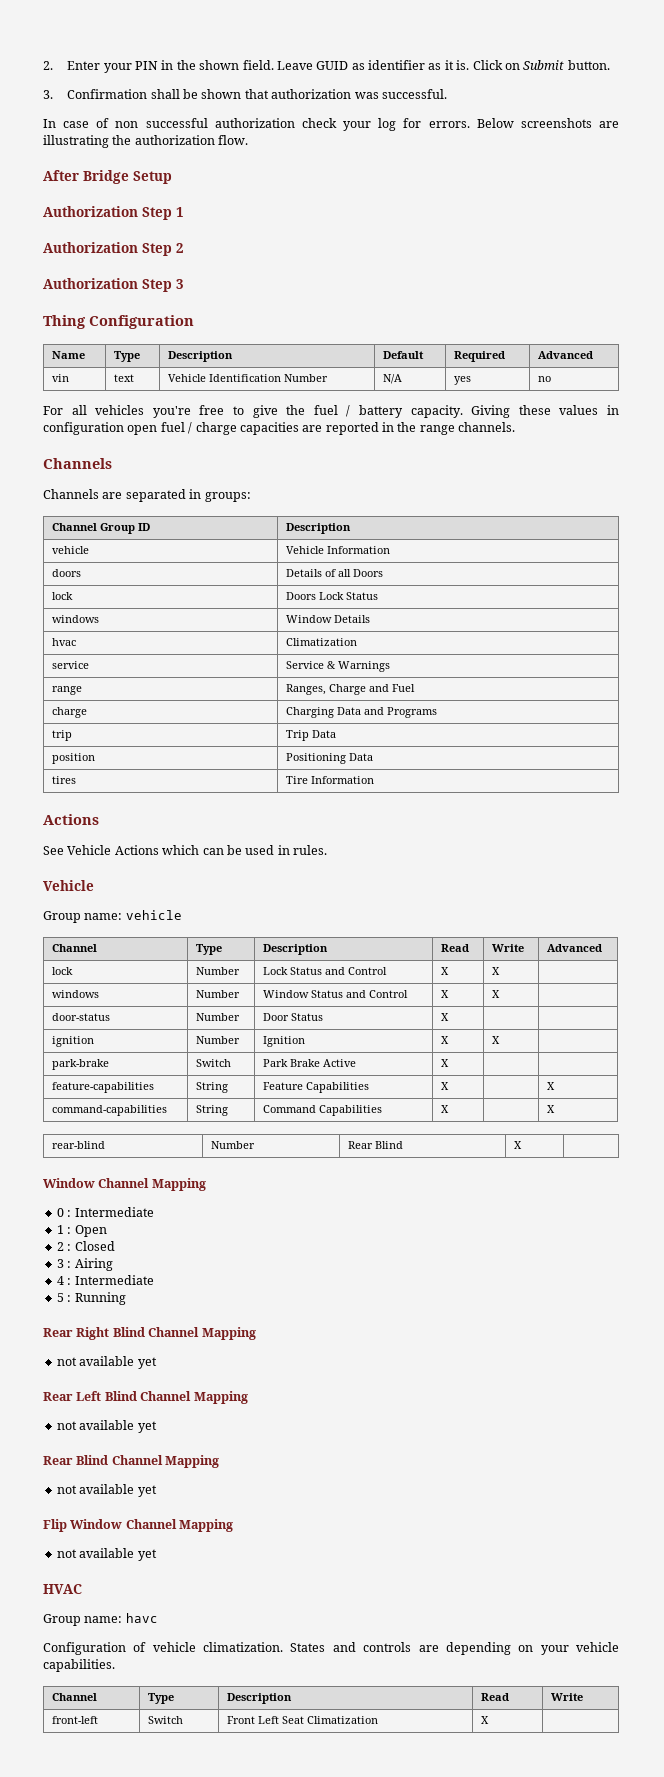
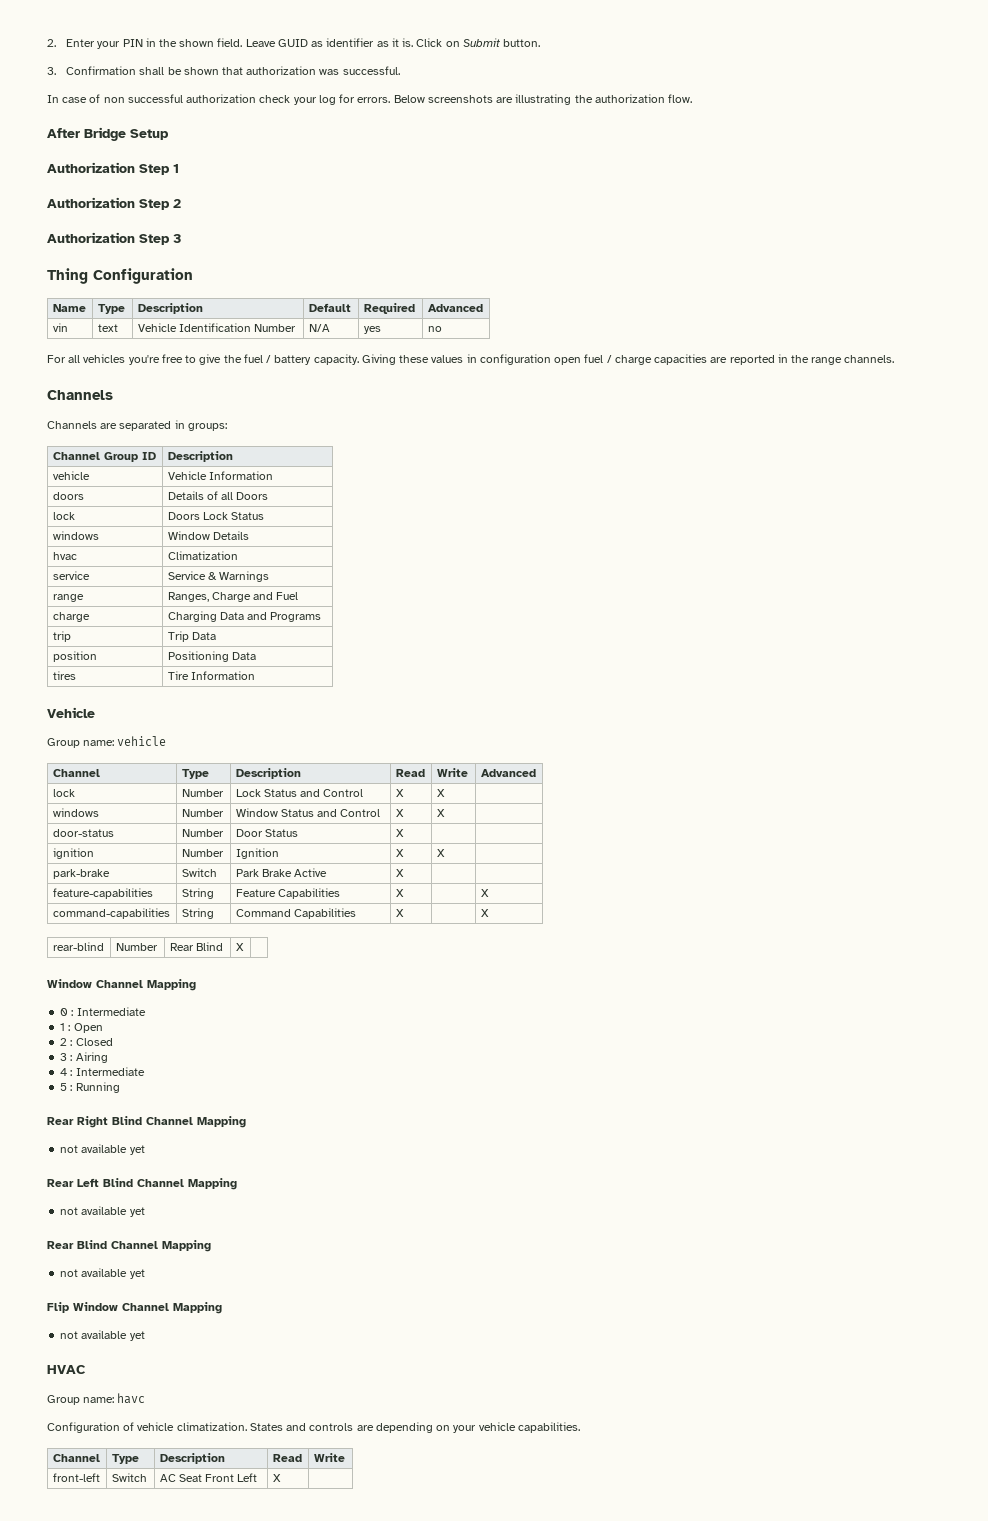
[43,814,99,825] [43,845,327,855] // Actions // See Vehicle Actions which can be used in rules. -> (256, 675) none
(184, 1720) none -> [159,1474,203,1482] AC Seat
[282,1716,379,1724] Seat Climatization -> (258, 1477) none

